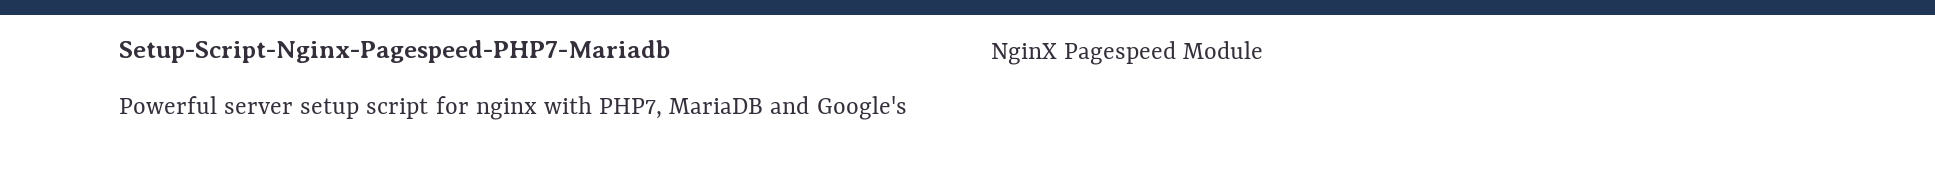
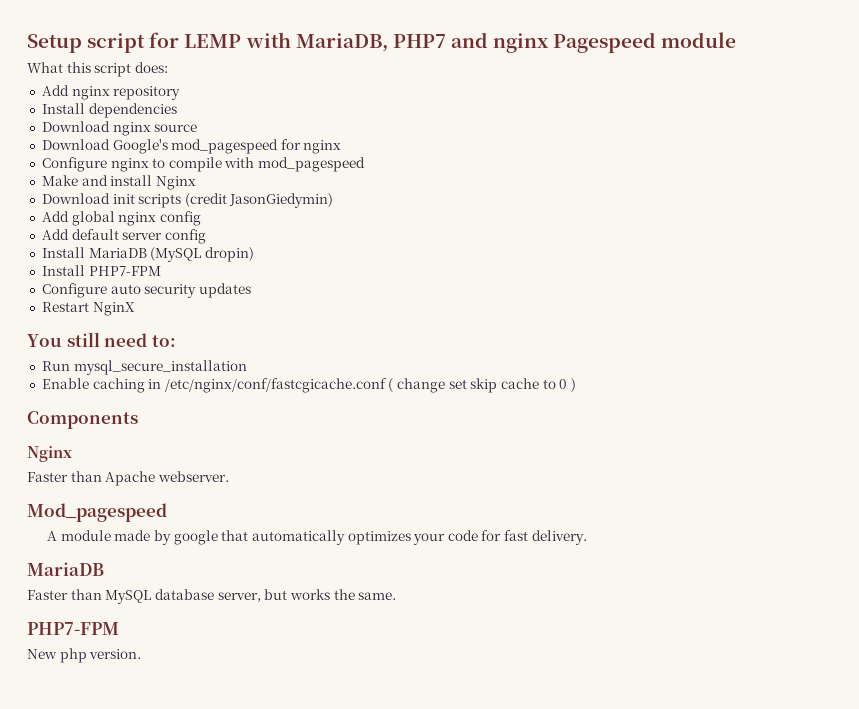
[119,40,670,63] [119,96,907,120] [991,41,1264,65] Setup-Script-Nginx-Pagespeed-PHP7-Mariadb // Powerful server setup script for nginx with PHP7, MariaDB and Google's NginX Pagespeed Module -> [27,32,737,53] [27,62,168,77] [41,85,181,100] [41,103,177,118] [41,121,198,136] [41,139,342,154] [41,157,366,172] [41,175,196,190] [41,193,334,208] [41,211,201,226] [41,229,206,244] [41,247,254,262] [41,265,161,276] [41,283,251,298] [41,302,135,316] [27,332,176,347] [41,360,247,375] [41,378,576,393] [27,411,138,429] [27,446,72,462] [27,471,229,486] [27,503,167,522] [47,530,587,545] [27,562,104,576] [27,589,397,604] [27,622,119,635] [27,648,142,663] Setup script for LEMP with MariaDB, PHP7 and nginx Pagespeed module // What this script does: // Add nginx repository // Install dependencies // Download nginx source // Download Google's mod_pagespeed for nginx // Configure nginx to compile with mod_pagespeed // Make and install Nginx // Download init scripts (credit JasonGiedymin) // Add global nginx config // Add default server config // Install MariaDB (MySQL dropin) // Install PHP7-FPM // Configure auto security updates // Restart NginX // You still need to: // Run mysql_secure_installation // Enable caching in /etc/nginx/conf/fastcgicache.conf ( change set skip cache to 0 ) // Components // Nginx // Faster than Apache webserver. // Mod_pagespeed // A module made by google that automatically optimizes your code for fast delivery. // MariaDB // Faster than MySQL database server, but works the same. // PHP7-FPM // New php version.

